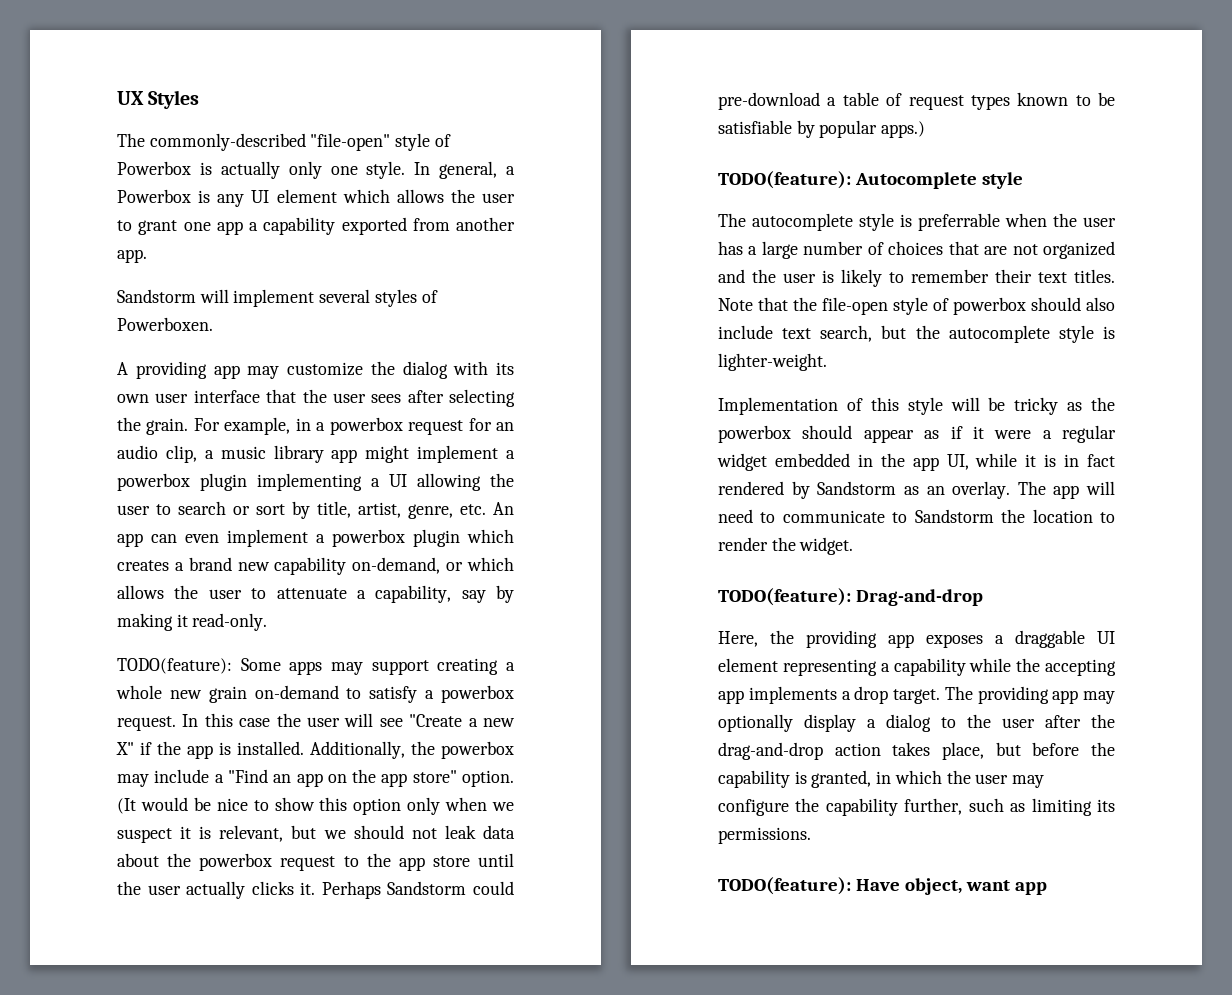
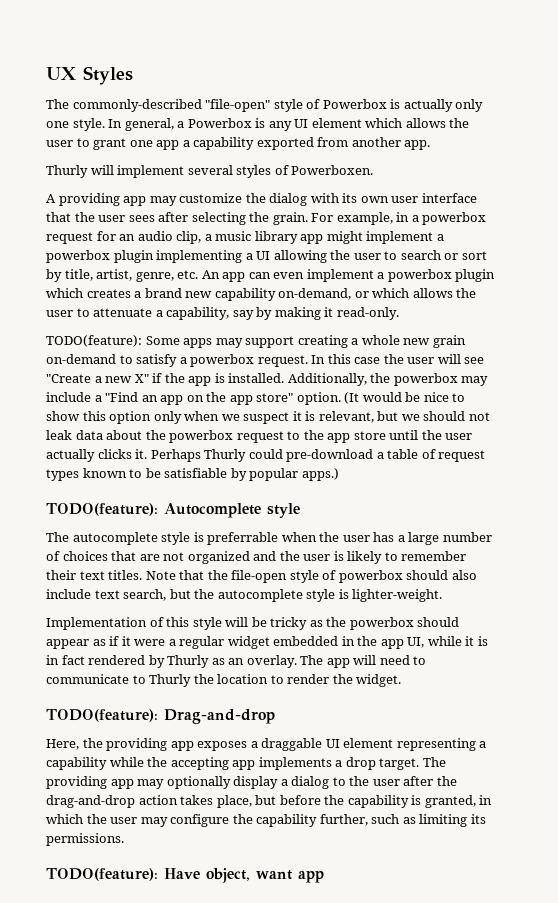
[117,289,196,303] Sandstorm -> [46,165,88,178] Thurly
[387,881,467,895] Sandstorm -> [204,449,247,462] Thurly
[817,481,897,495] Sandstorm -> [167,655,210,668] Thurly
[914,509,994,523] Sandstorm -> [149,674,192,687] Thurly

